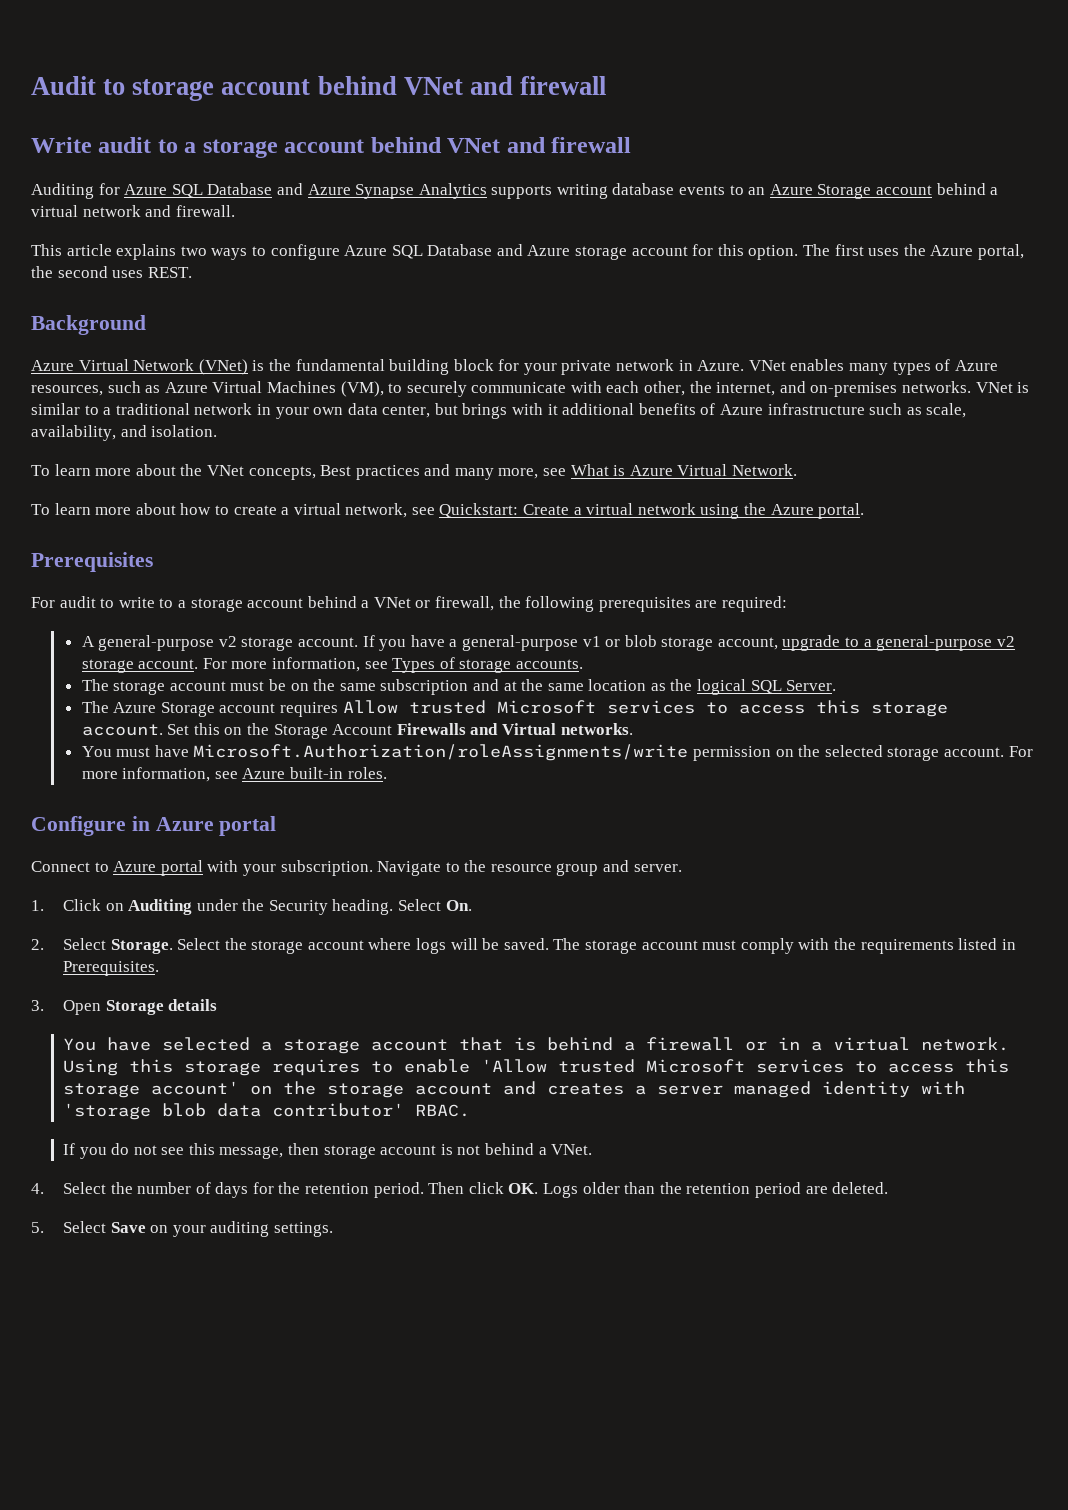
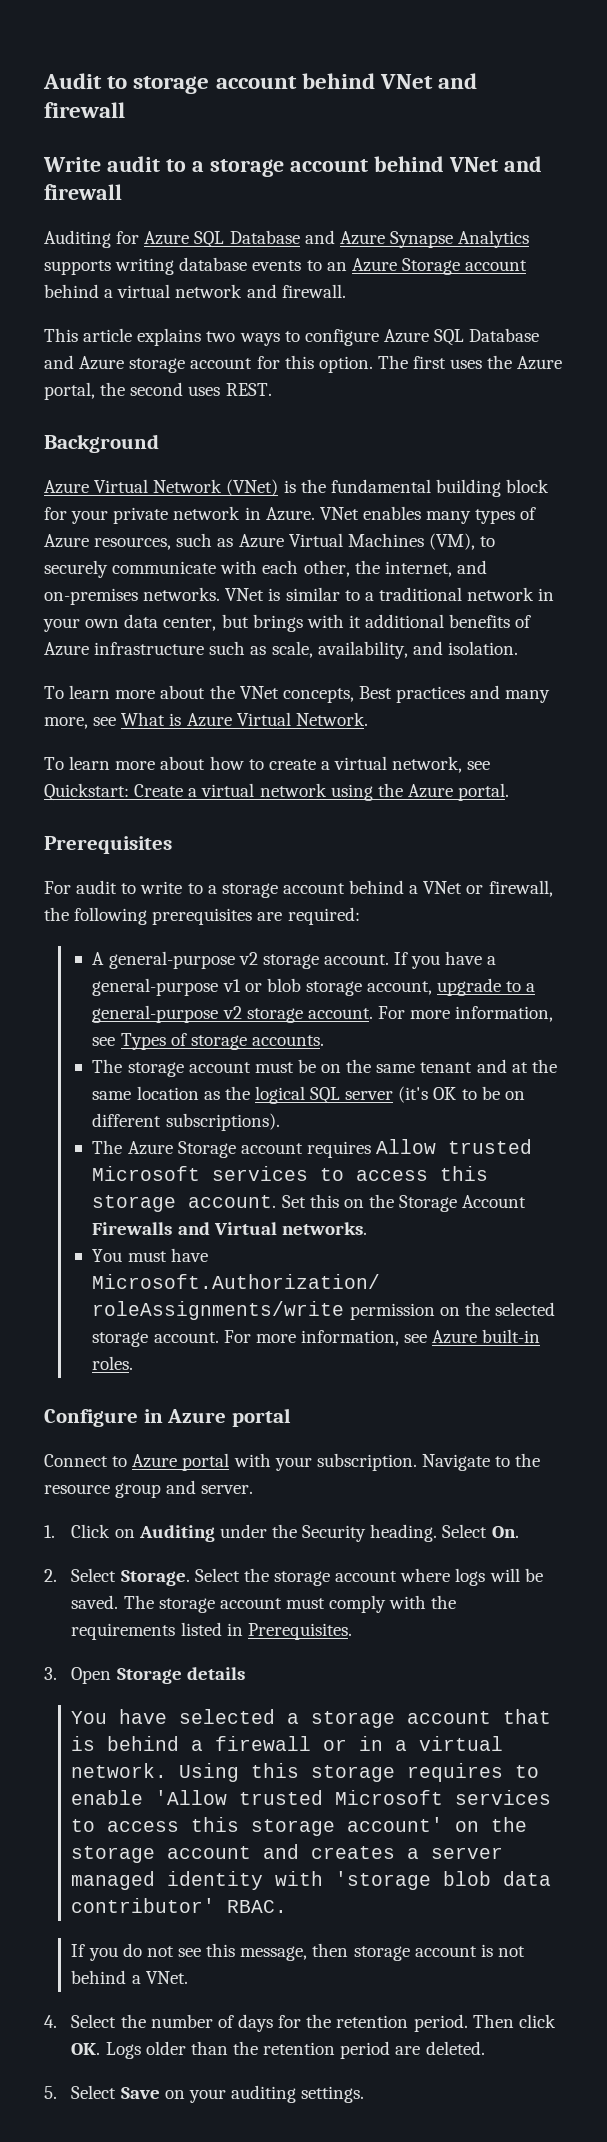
[380,679,469,695] subscription -> [420,1062,473,1073] tenant
[786,680,837,691] Server. -> [345,1086,525,1103] [92,1113,280,1131] server (it's OK to be on different subscriptions).

